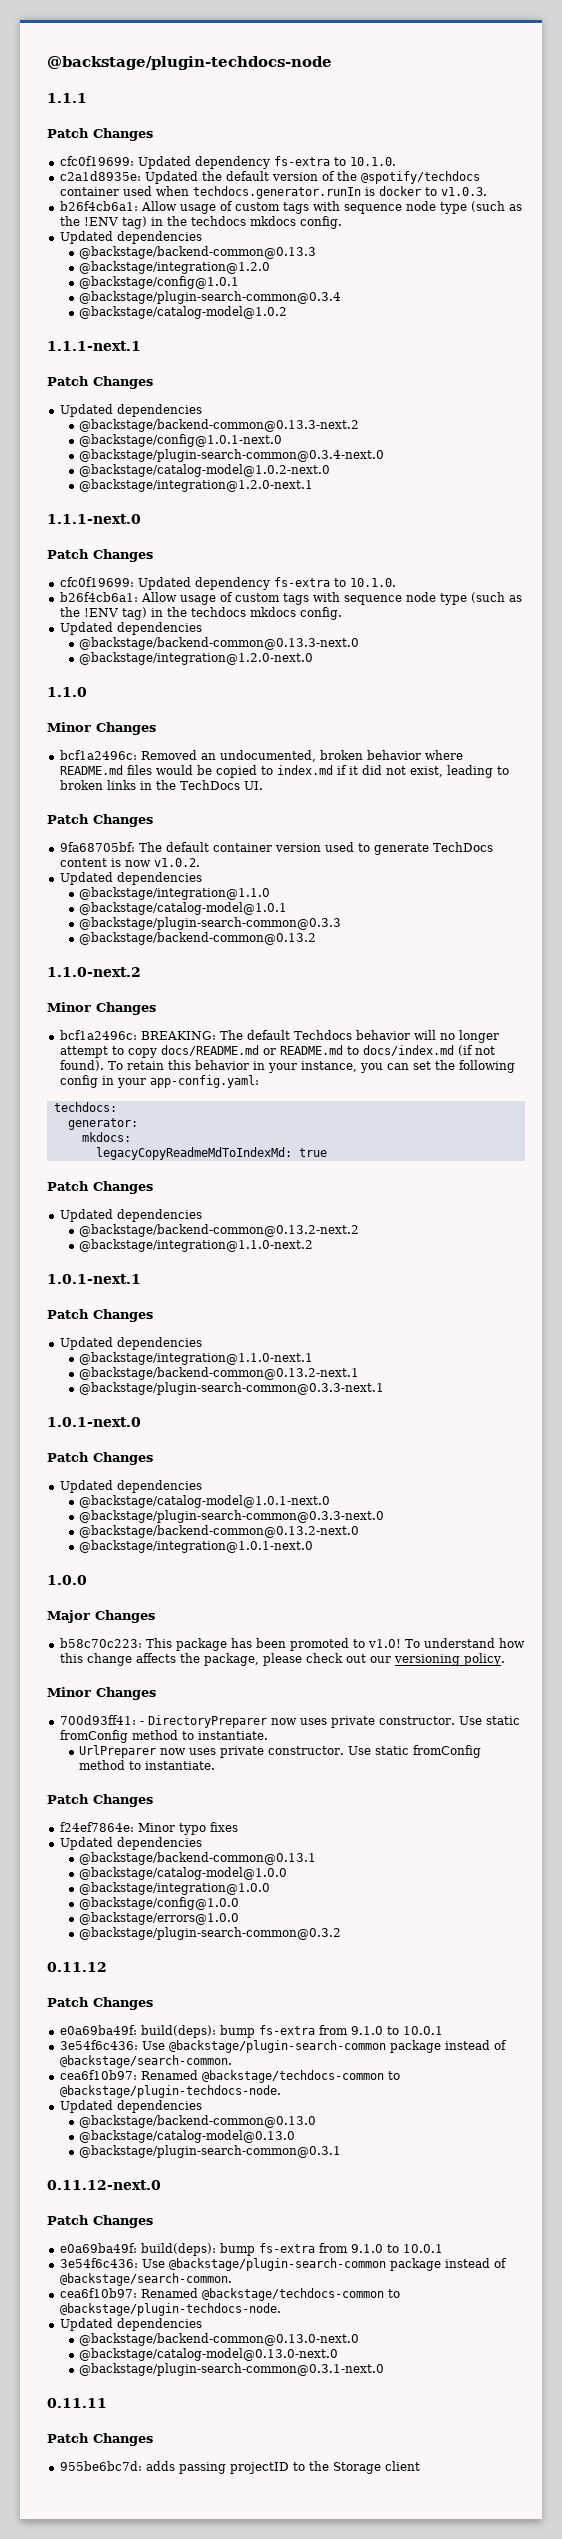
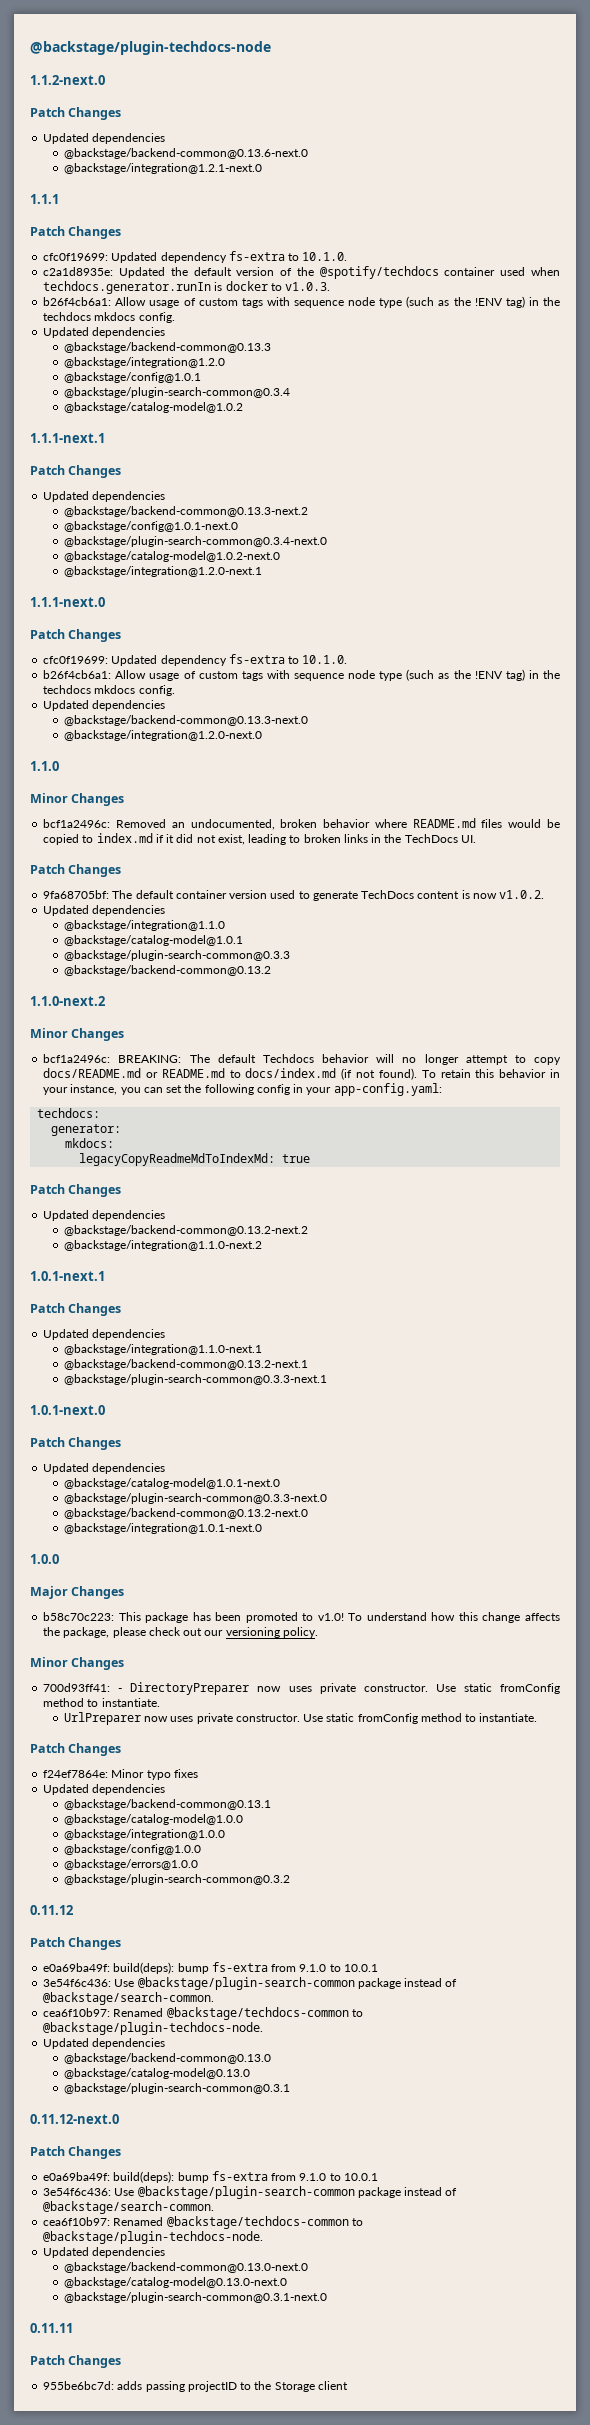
(332, 63) none -> [30,75,105,85] [30,107,122,120] [43,133,166,144] [63,148,308,159] [63,163,262,174] // 1.1.2-next.0 // Patch Changes // Updated dependencies // @backstage/backend-common@0.13.6-next.0 // @backstage/integration@1.2.1-next.0

